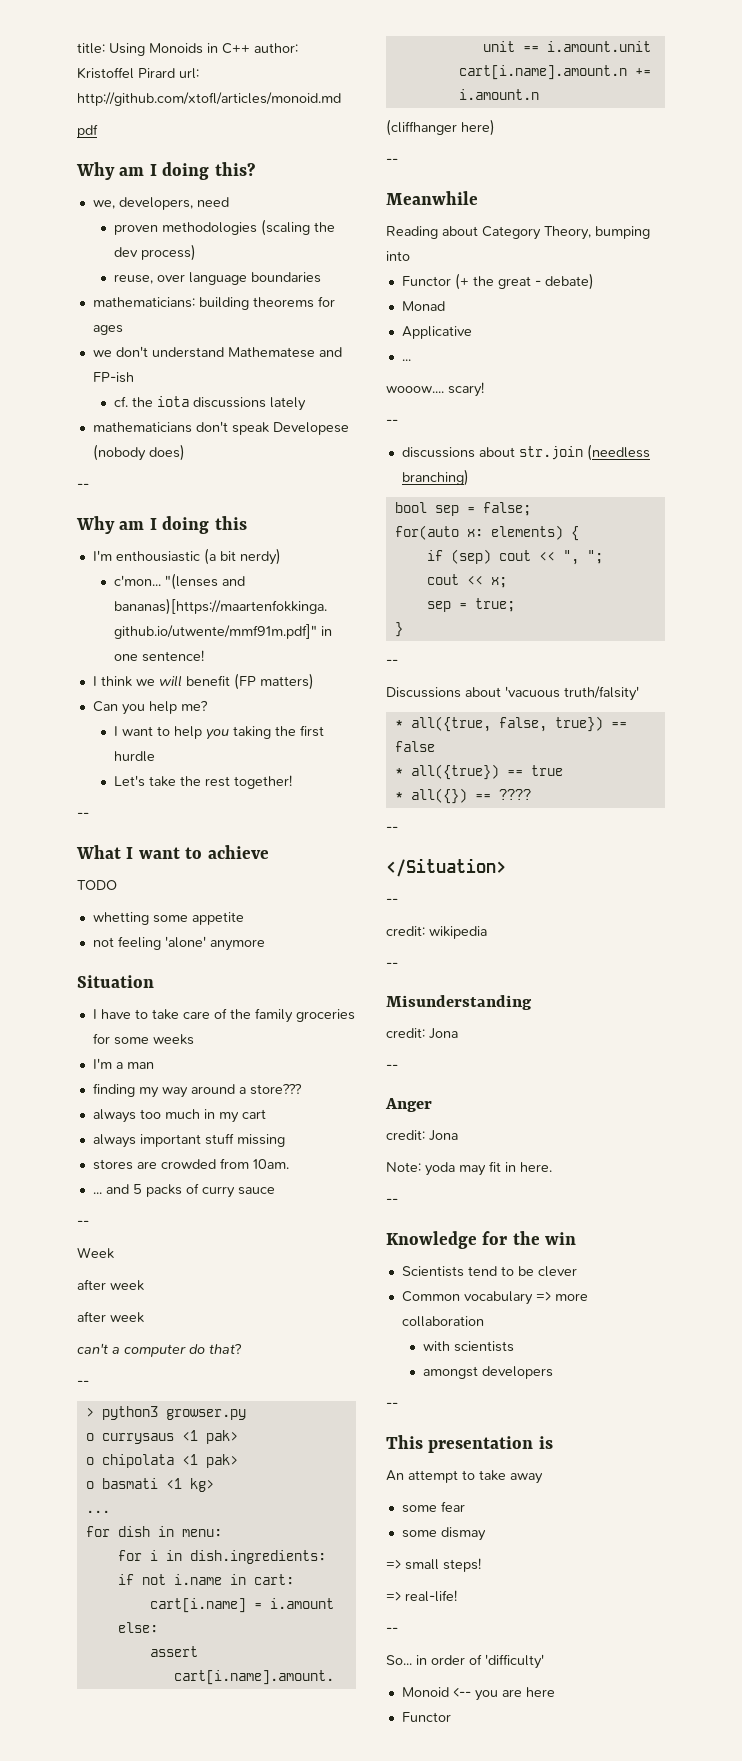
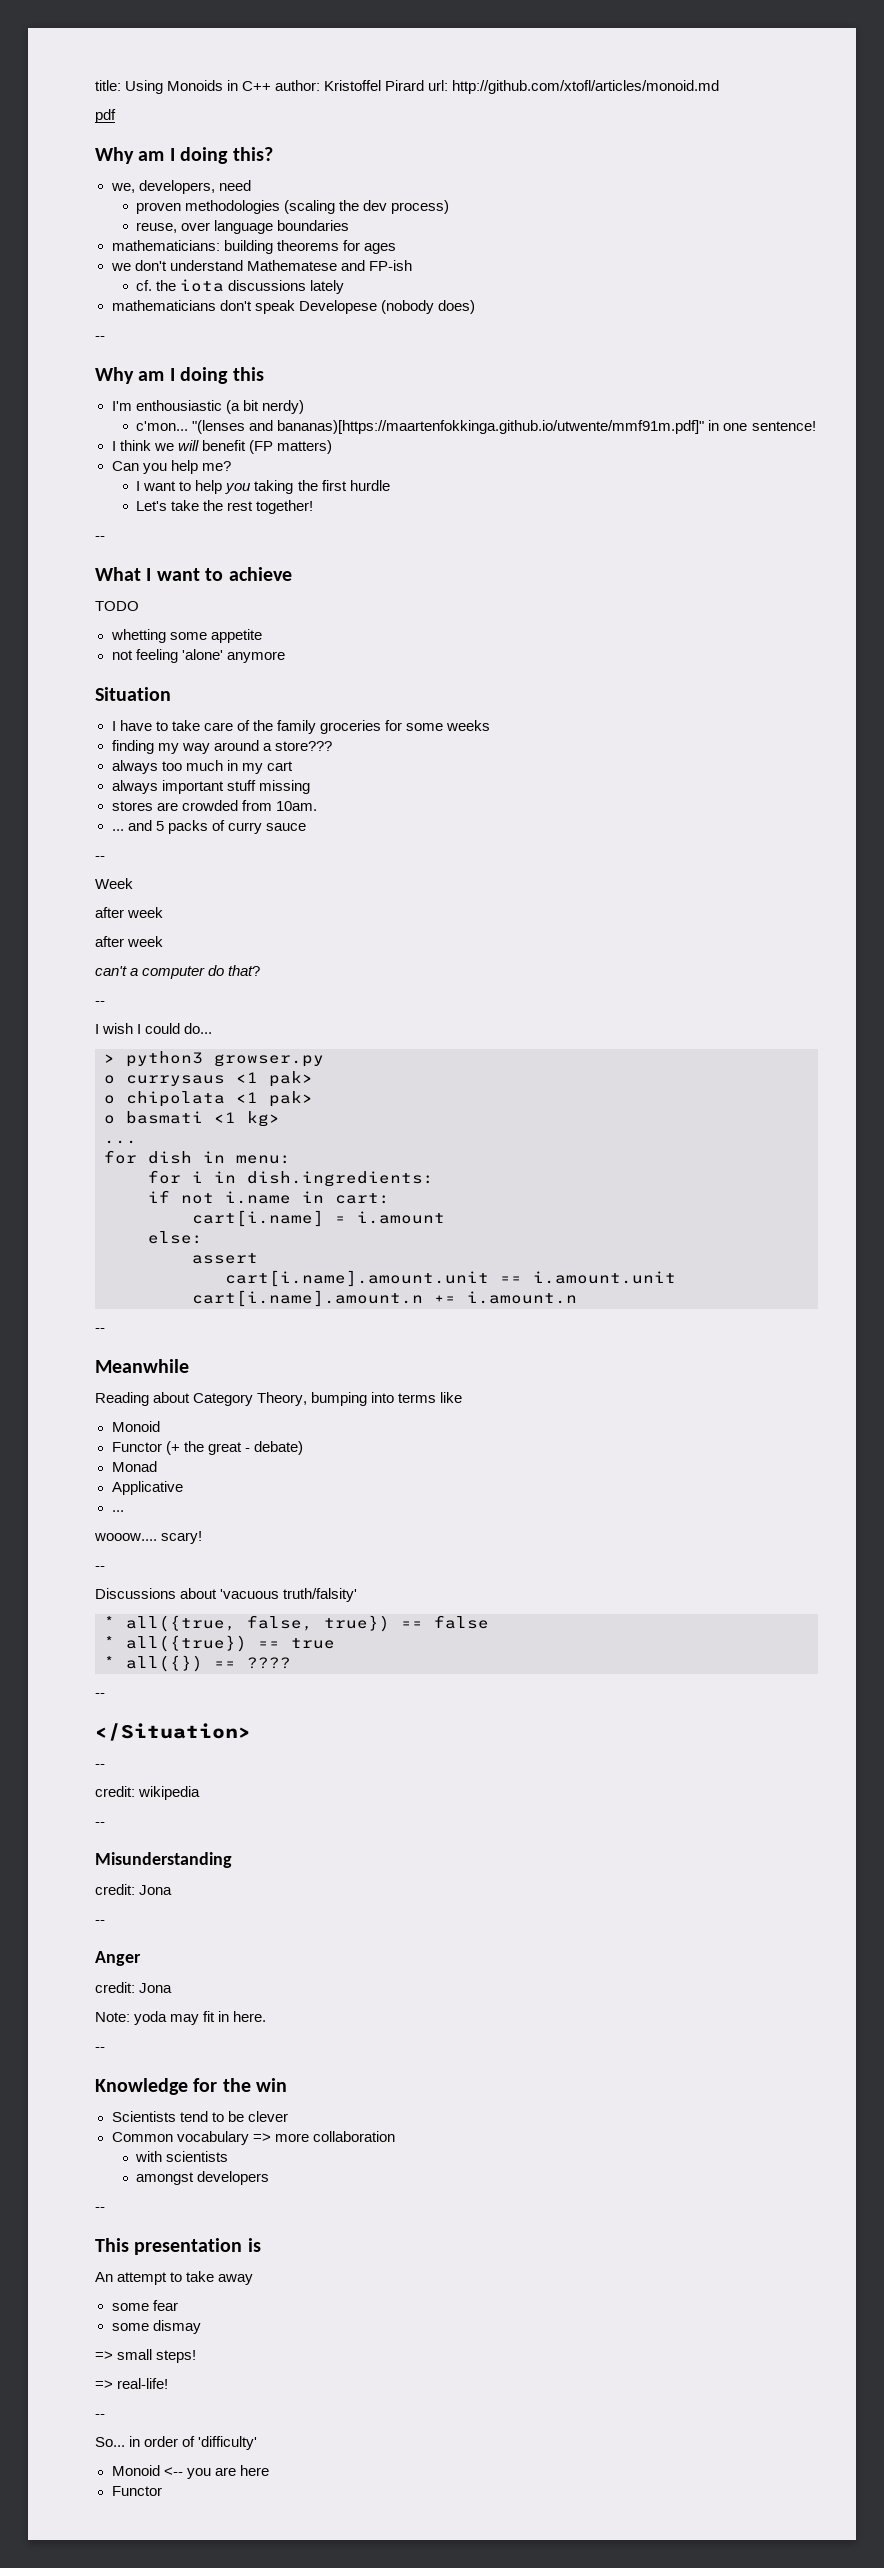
[92,1058,154,1069] // I'm a man -> (491, 725) none
(89, 1383) none -> [95,1023,213,1034] // I wish I could do...
[386,119,495,136] // (cliffhanger here) -> (577, 1297) none
(410, 256) none -> [398,1392,463,1403] [111,1421,160,1432] terms like // Monoid
[401,444,650,461] [401,469,469,486] [394,502,531,516] [394,525,579,541] [426,549,603,565] [426,574,507,588] [426,598,515,612] [394,622,403,637] [386,659,398,665] // discussions about str.join (needless branching) // bool sep = false; // for(auto x: elements) { // if (sep) cout << ", "; // cout << x; // sep = true; // } // -- -> (105, 1568) none

